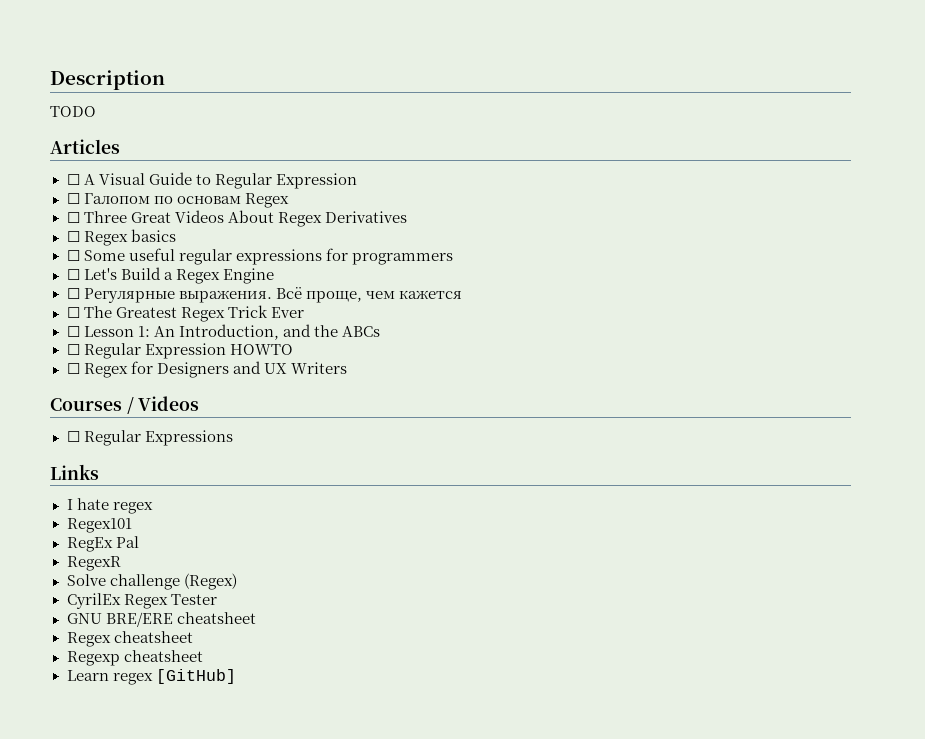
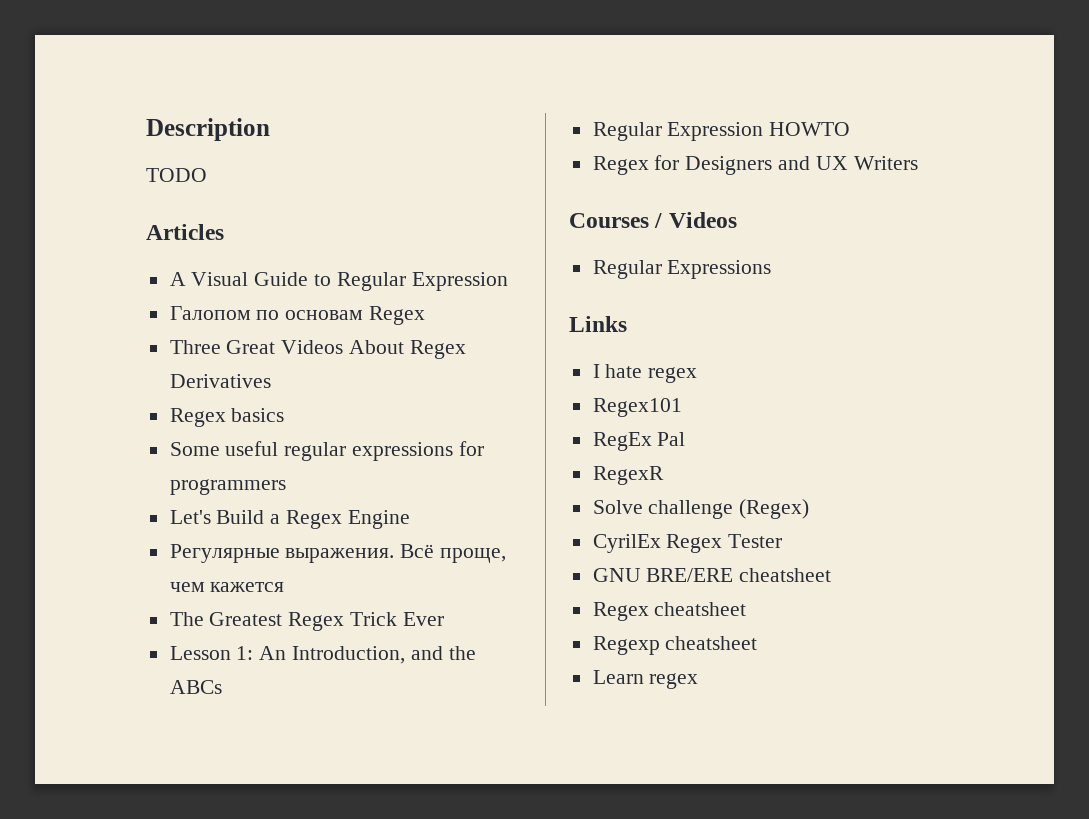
[66,174,80,185] ☐ -> (224, 232) none
[66,193,80,204] ☐ -> (508, 281) none
[66,212,80,223] ☐ -> (426, 315) none
[66,231,80,242] ☐ -> (271, 381) none
[66,250,80,261] ☐ -> (285, 415) none
[66,269,80,280] ☐ -> (286, 487) none
[66,288,80,299] ☐ -> (410, 519) none
[66,307,80,318] ☐ -> (285, 587) none
[66,326,80,337] ☐ -> (444, 619) none
[66,344,80,355] ☐ -> (222, 687) none
[66,363,80,374] ☐ -> (851, 129) none
[66,431,80,442] ☐ -> (737, 220) none
[155,669,236,684] [GitHub] -> (699, 681) none

